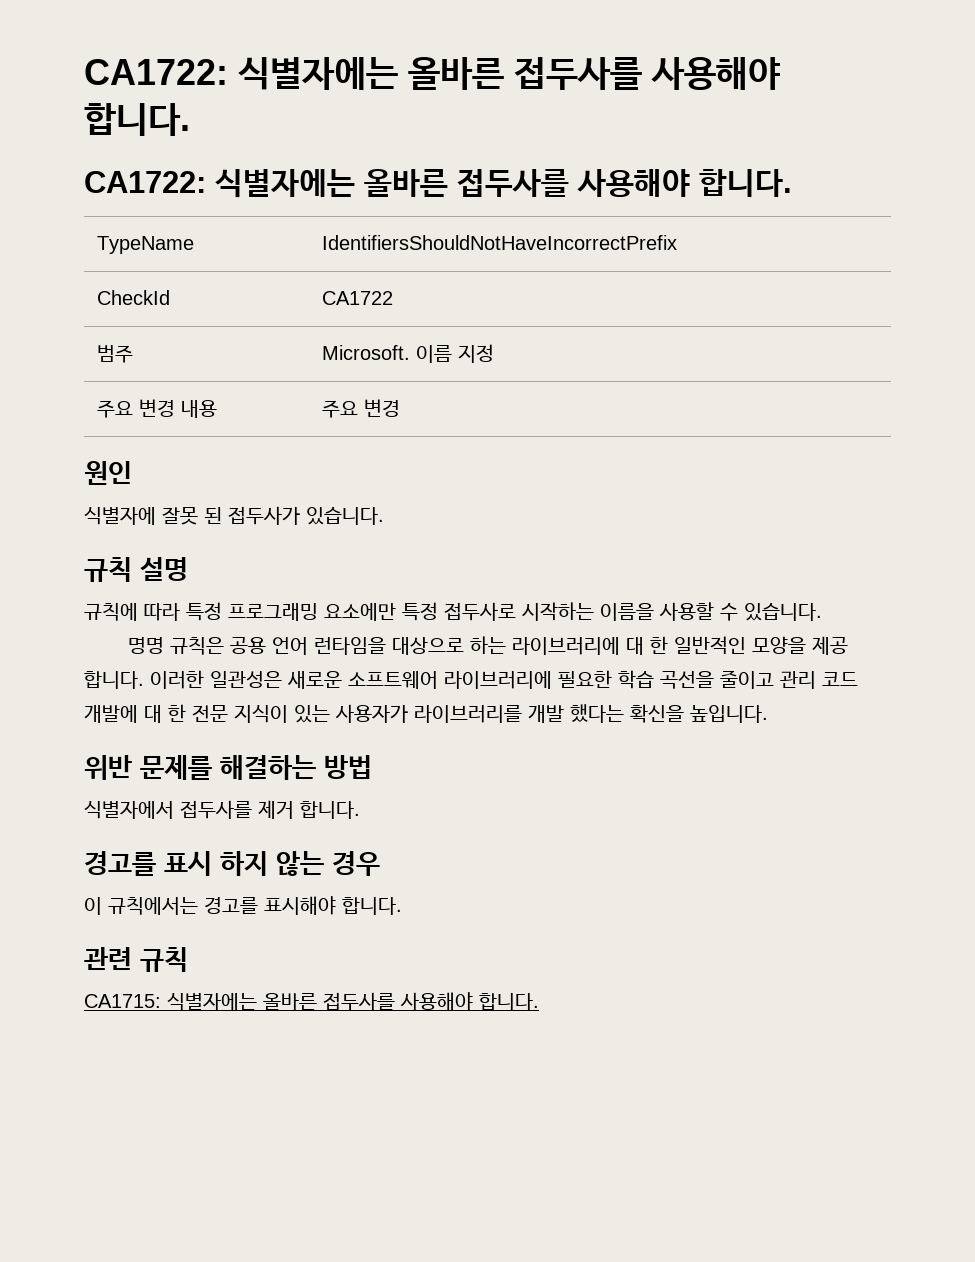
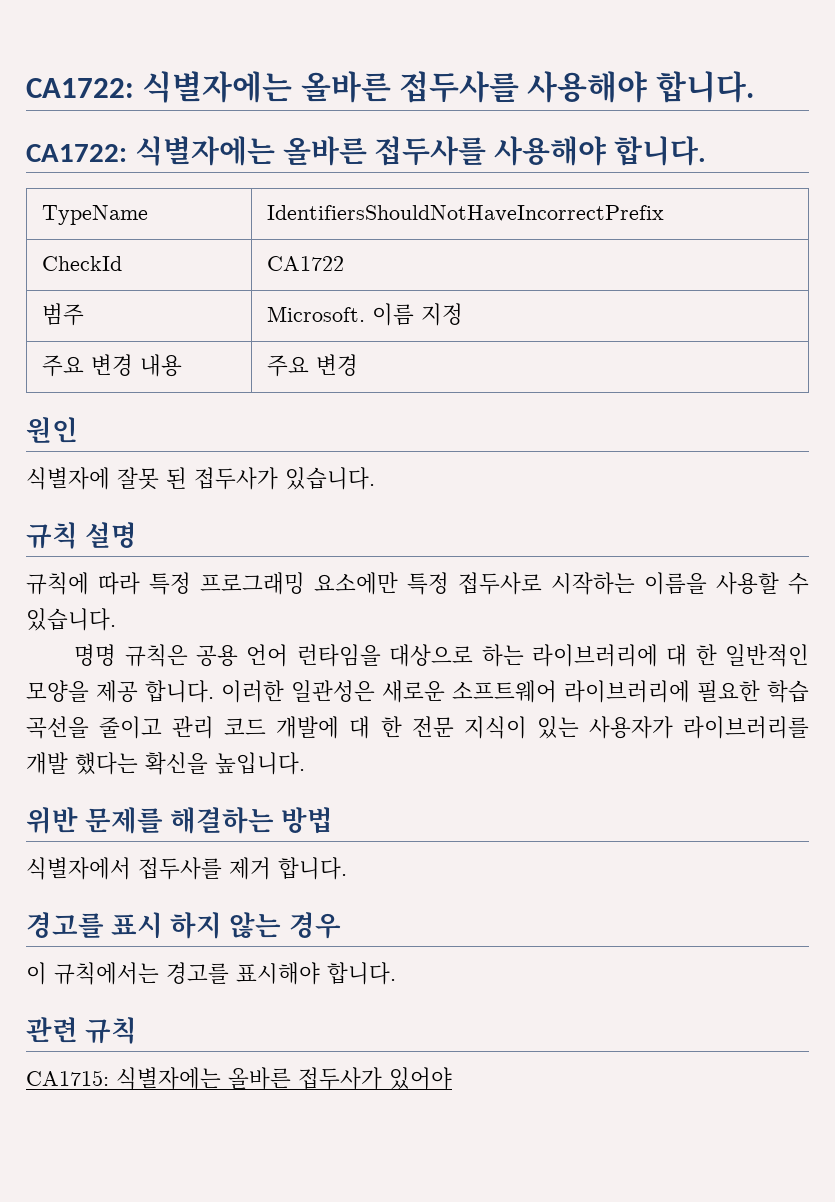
[323,992,539,1011] 접두사를 사용해야 합니다. -> [298,1067,452,1090] 접두사가 있어야

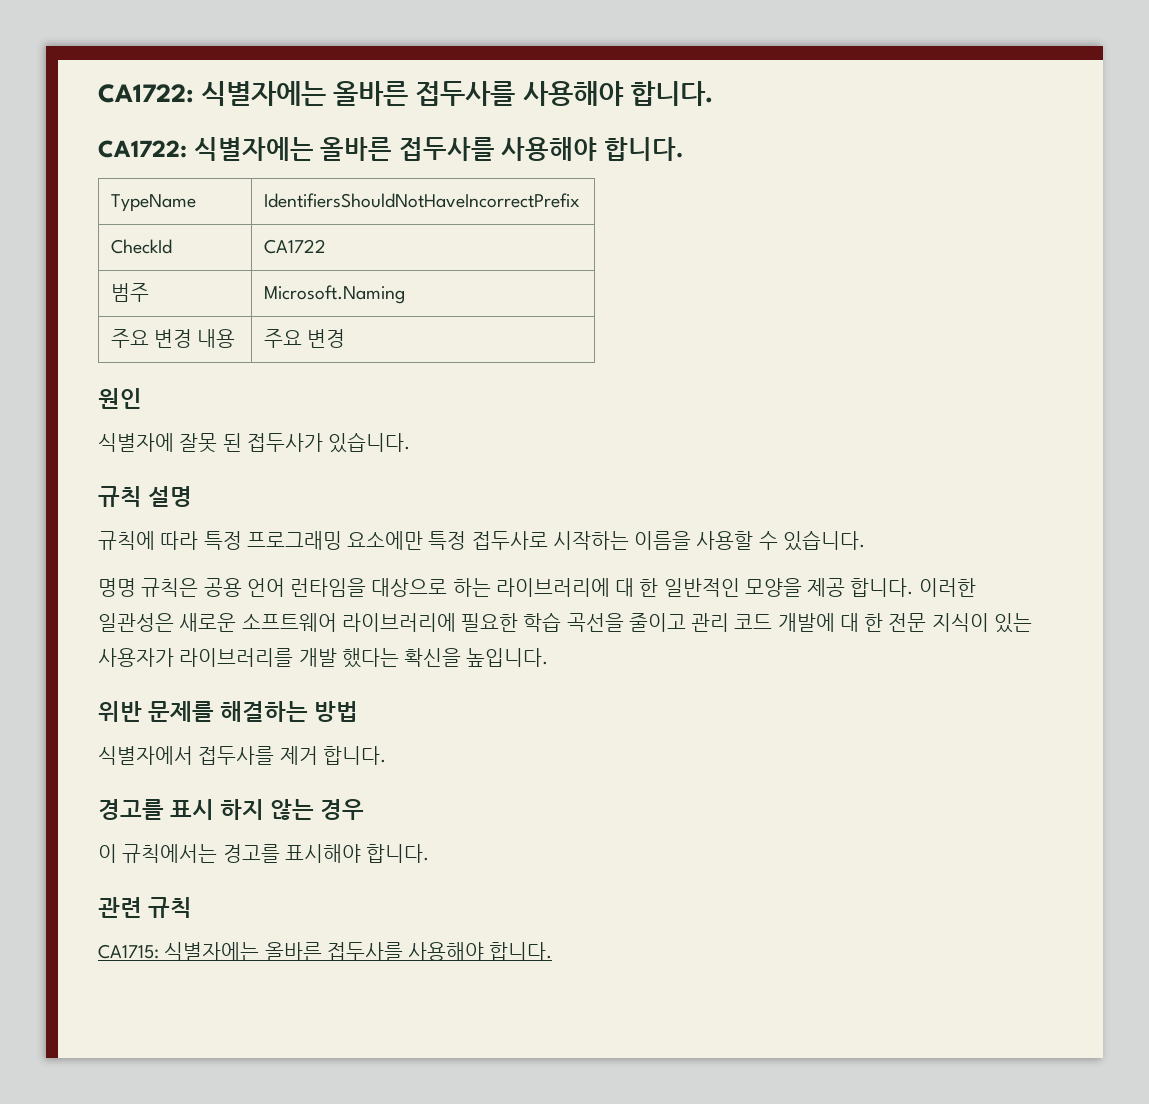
[267,303,464,326] Microsoft. 이름 지정 -> [263,285,405,304] Microsoft.Naming
[298,1067,452,1090] 접두사가 있어야 -> [326,942,553,961] 접두사를 사용해야 합니다.

